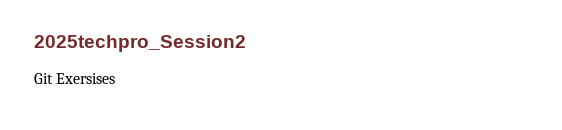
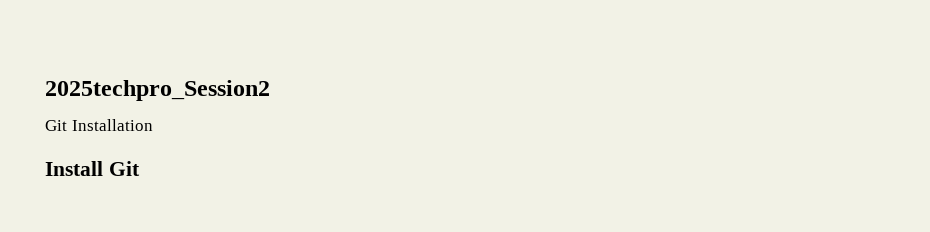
[56,73,116,84] Exersises -> [71,119,153,131] [45,161,140,176] Installation // Install Git

